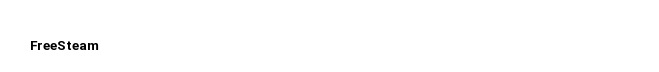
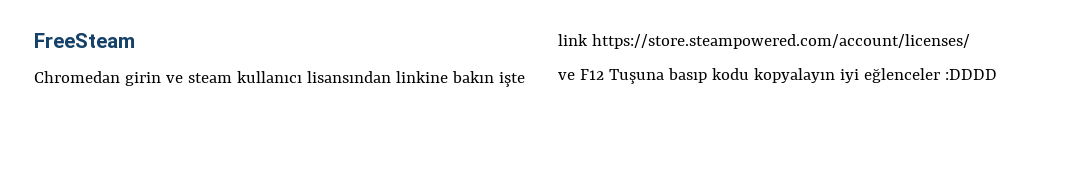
(99, 45) none -> [34,71,525,87] [558,34,970,49] [558,68,997,84] // Chromedan girin ve steam kullanıcı lisansından linkine bakın işte link https://store.steampowered.com/account/licenses/ // ve F12 Tuşuna basıp kodu kopyalayın iyi eğlenceler :DDDD

